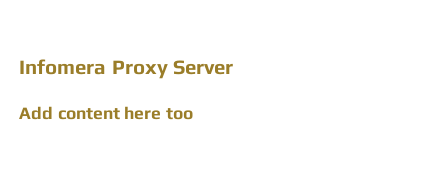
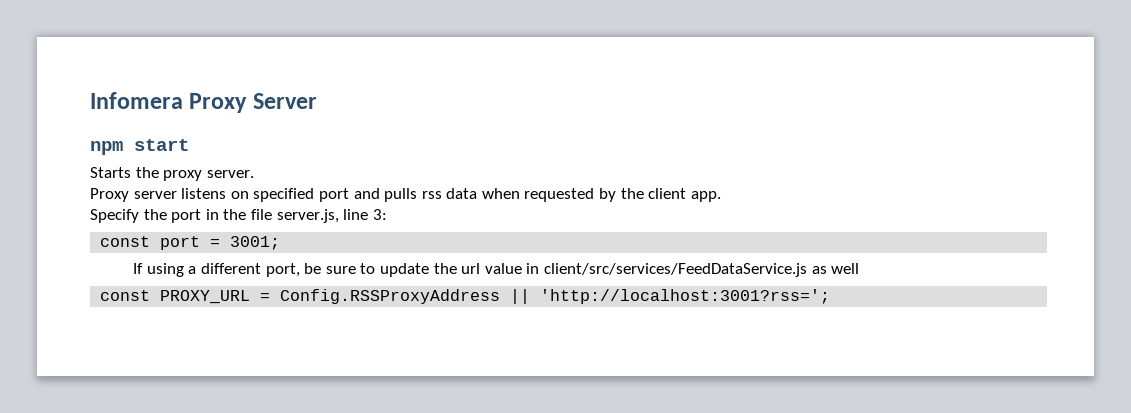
[19,106,194,120] Add content here too -> [90,139,189,155] [90,167,254,181] [90,188,721,202] [90,209,387,223] [100,236,281,250] [133,263,860,277] [100,289,831,304] npm start // Starts the proxy server. // Proxy server listens on specified port and pulls rss data when requested by the client app. // Specify the port in the file server.js, line 3: // const port = 3001; // If using a different port, be sure to update the url value in client/src/services/FeedDataService.js as well // const PROXY_URL = Config.RSSProxyAddress || 'http://localhost:3001?rss=';

